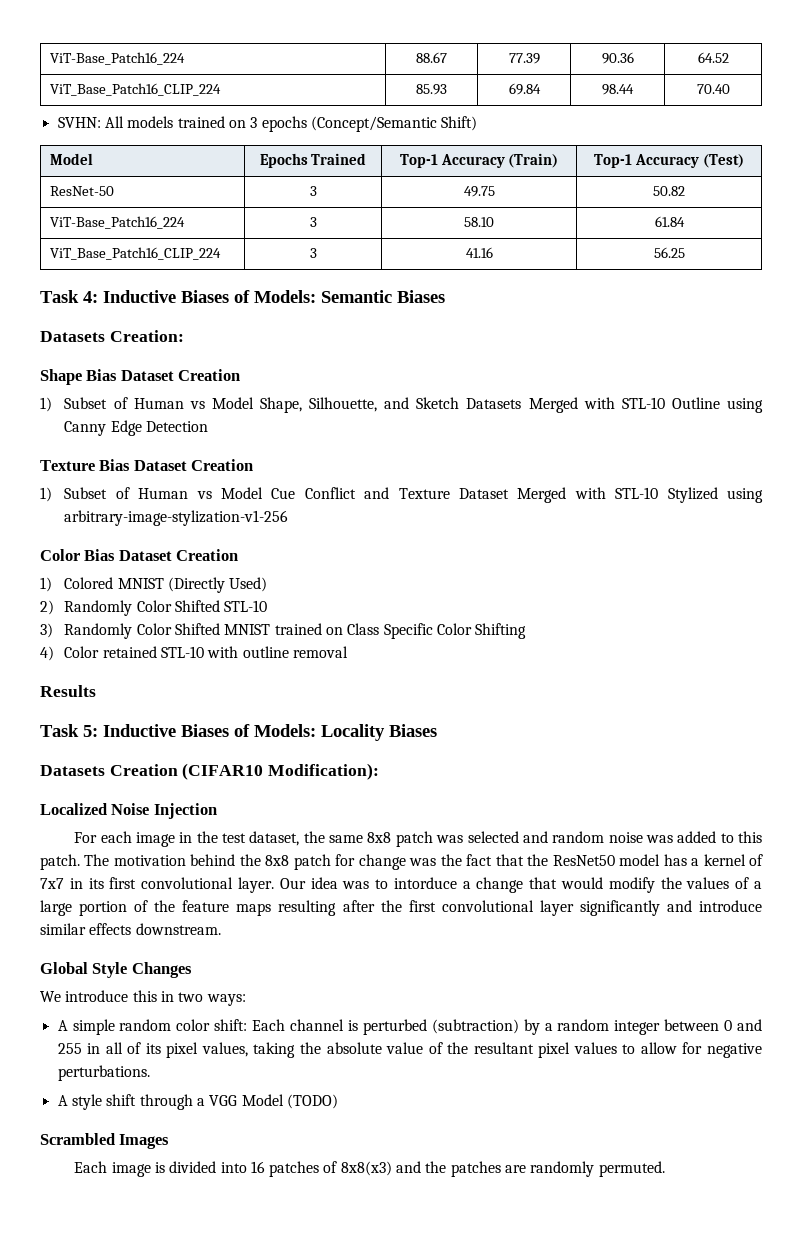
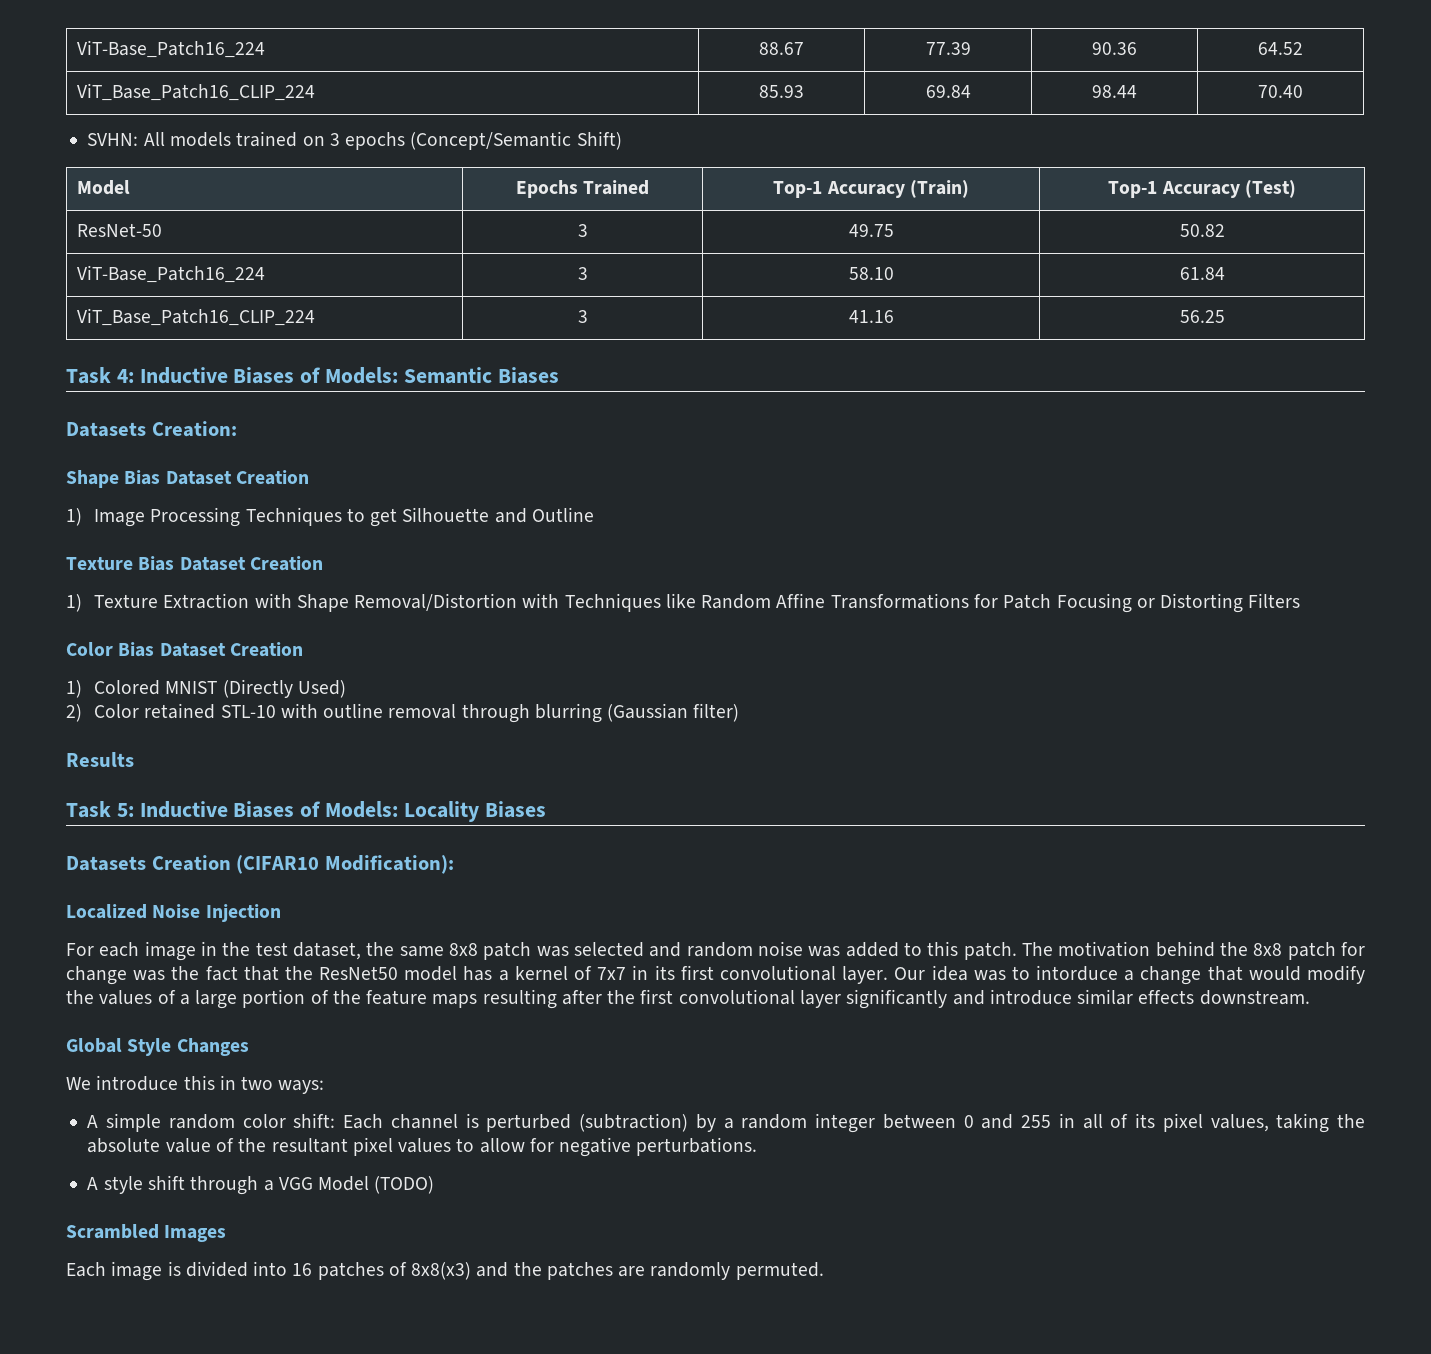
[64,397,763,413] [64,420,209,436] Subset of Human vs Model Shape, Silhouette, and Sketch Datasets Merged with STL-10 Outline using Canny Edge Detection -> [94,507,594,527] Image Processing Techniques to get Silhouette and Outline
[64,487,764,503] [64,510,289,526] Subset of Human vs Model Cue Conflict and Texture Dataset Merged with STL-10 Stylized using arbitrary-image-stylization-v1-256 -> [94,593,1301,613] Texture Extraction with Shape Removal/Distortion with Techniques like Random Affine Transformations for Patch Focusing or Distorting Filters
[64,600,268,616] [40,623,527,639] [40,646,54,661] Randomly Color Shifted STL-10 // 3) Randomly Color Shifted MNIST trained on Class Specific Color Shifting // 4) -> (82, 713) none
(349, 652) none -> [461,703,740,723] through blurring (Gaussian filter)

